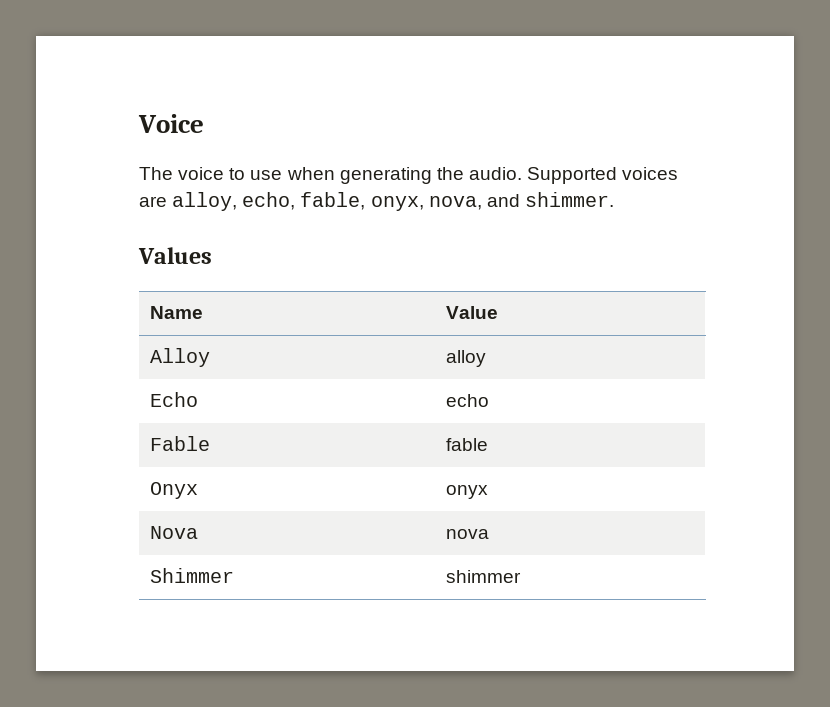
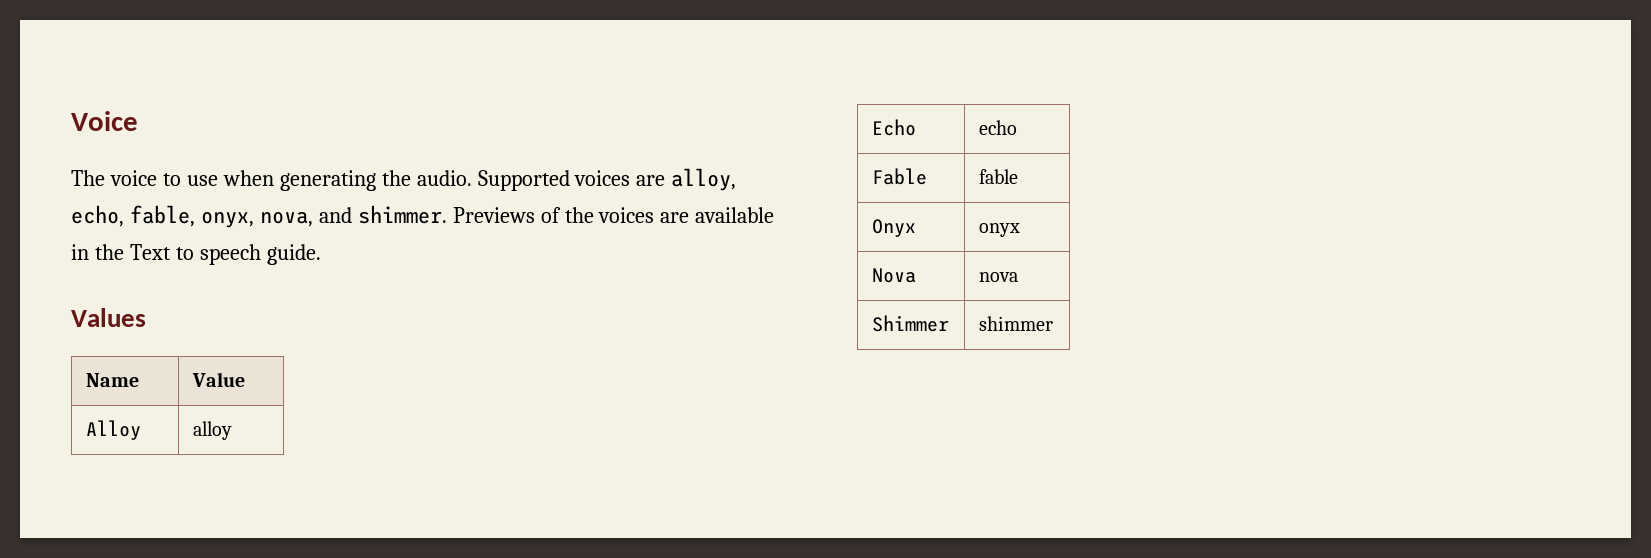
(614, 199) none -> [452,207,775,223] [71,244,321,265] Previews of the voices are available in the Text to speech guide.

